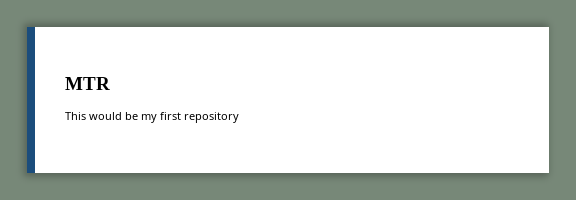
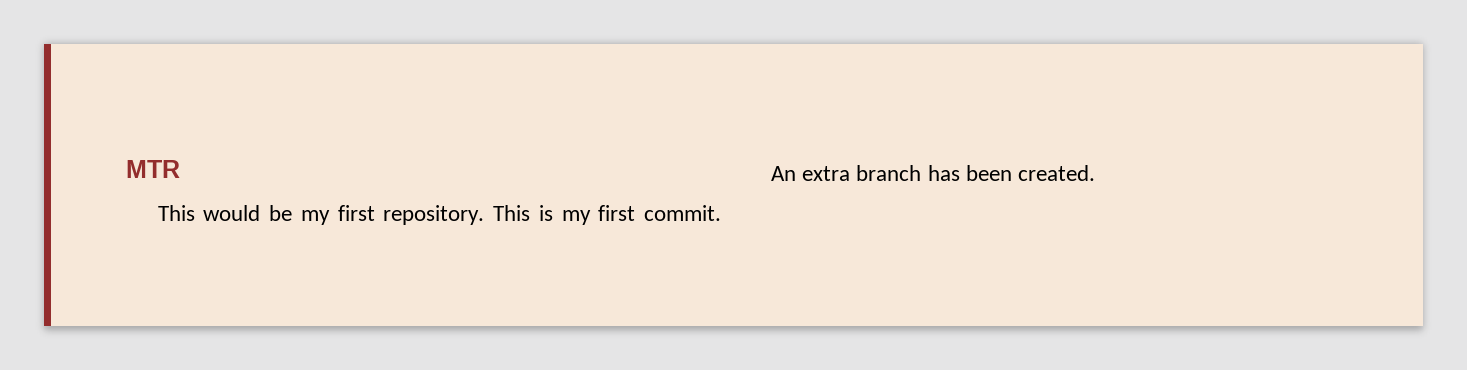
[184,112,239,123] repository -> [383,205,721,225] [771,165,1096,181] repository. This is my first commit. An extra branch has been created.

